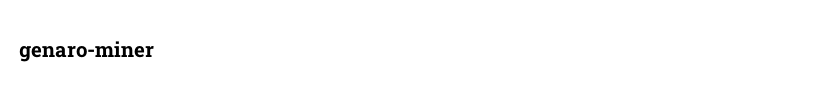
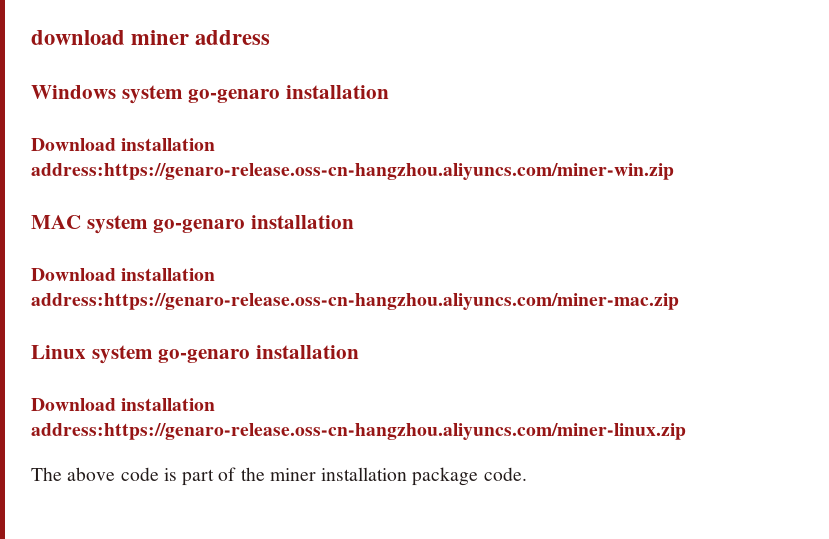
[19,41,154,62] genaro-miner -> [31,30,271,45] [31,85,390,104] [31,138,216,151] [31,163,674,180] [31,215,355,234] [31,268,216,281] [31,293,679,310] [31,345,360,364] [31,398,216,411] [31,423,686,440] [31,467,527,486] download miner address // Windows system go-genaro installation // Download installation address:https://genaro-release.oss-cn-hangzhou.aliyuncs.com/miner-win.zip // MAC system go-genaro installation // Download installation address:https://genaro-release.oss-cn-hangzhou.aliyuncs.com/miner-mac.zip // Linux system go-genaro installation // Download installation address:https://genaro-release.oss-cn-hangzhou.aliyuncs.com/miner-linux.zip // The above code is part of the miner installation package code.

